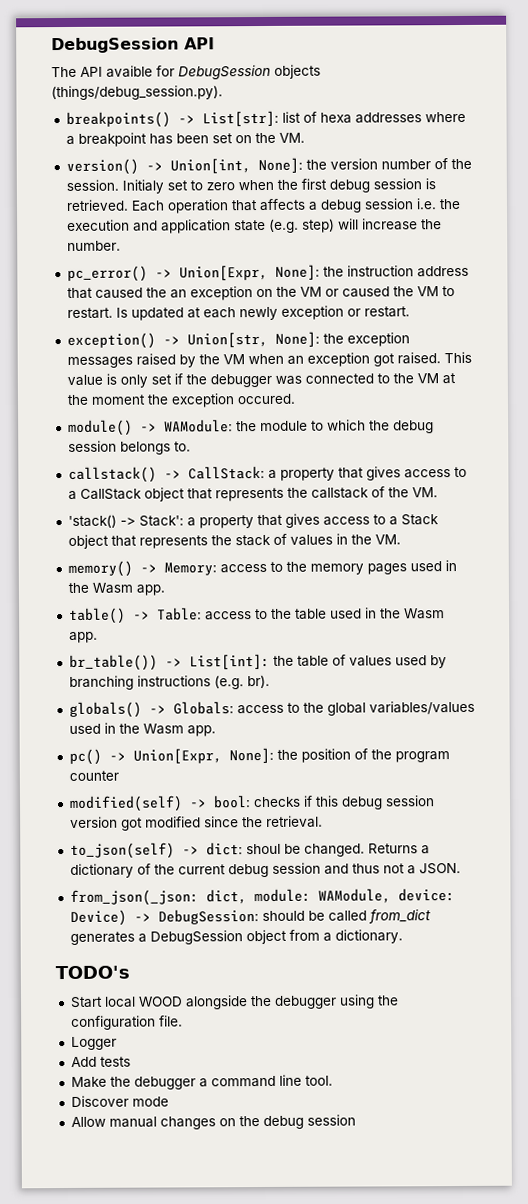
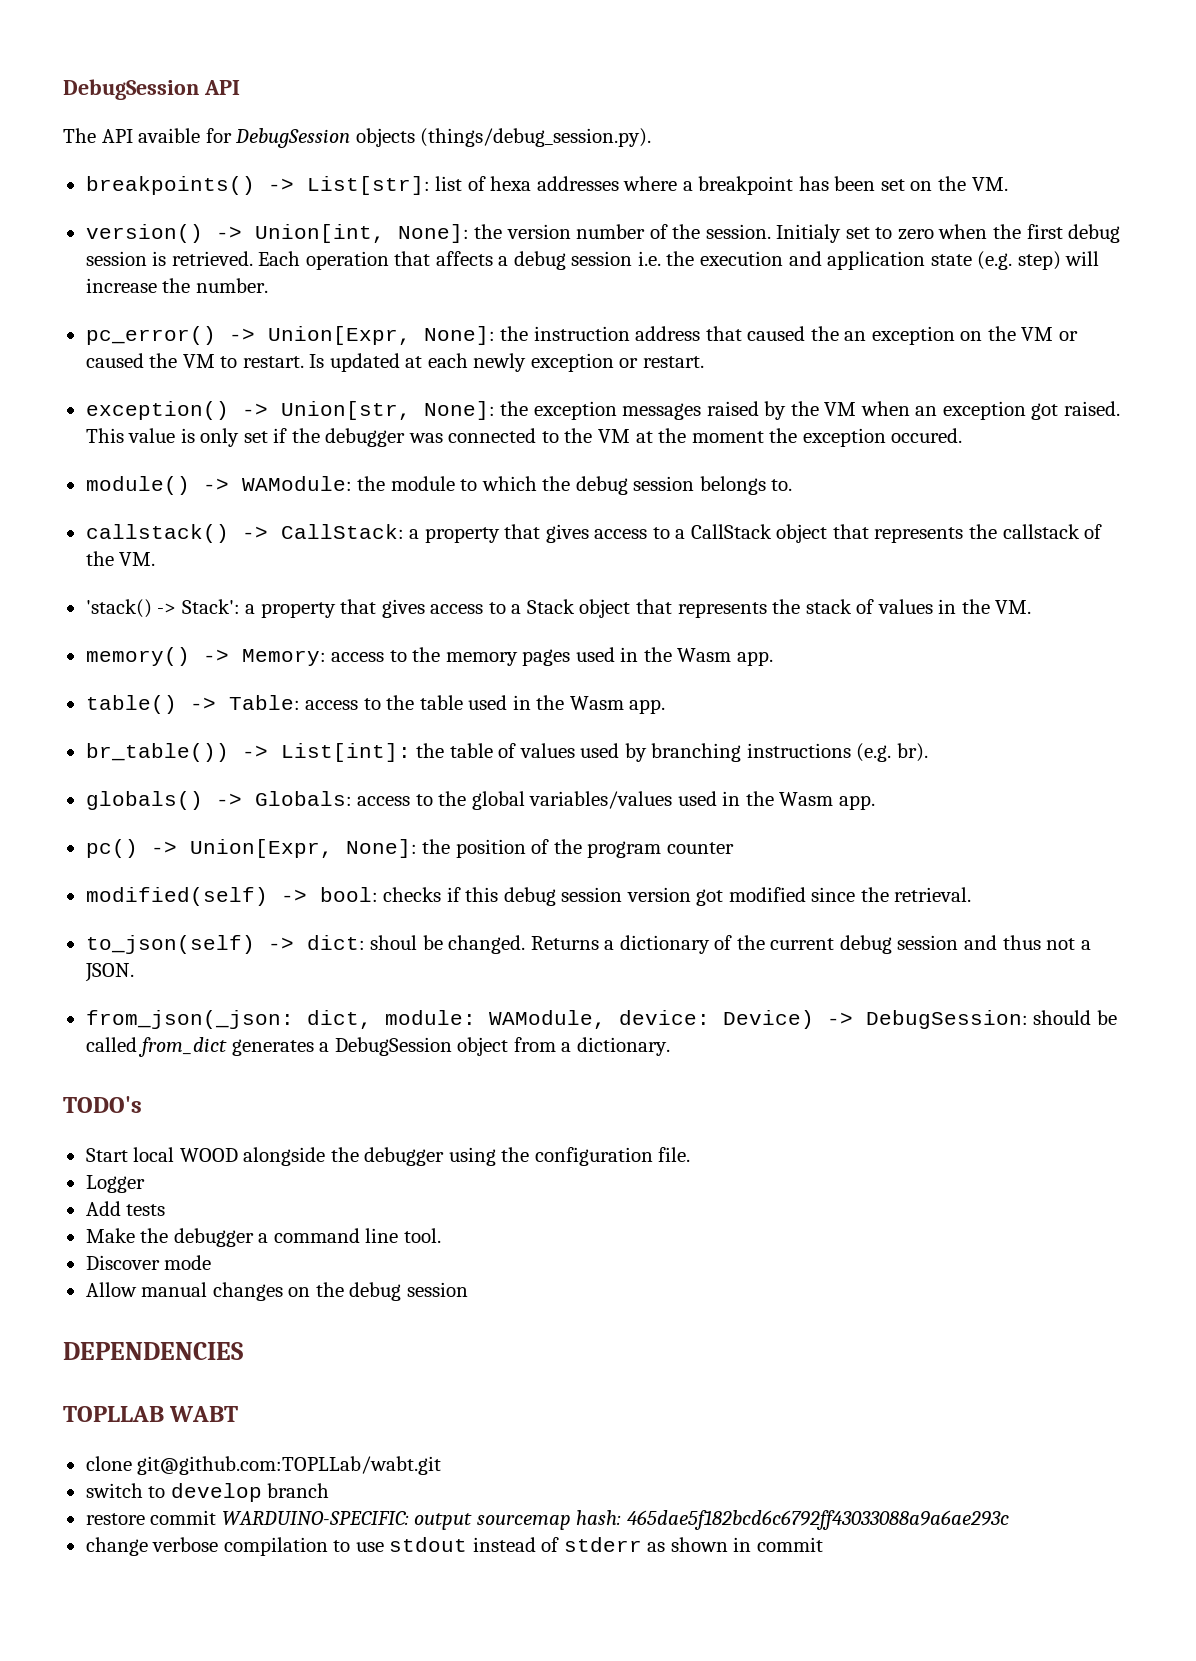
(356, 1120) none -> [63,1342,243,1360] [63,1406,239,1422] [85,1456,442,1475] [85,1483,330,1502] [85,1510,1009,1530] [85,1537,823,1556] // DEPENDENCIES // TOPLLAB WABT // clone git@github.com:TOPLLab/wabt.git // switch to develop branch // restore commit WARDUINO-SPECIFIC: output sourcemap hash: 465dae5f182bcd6c6792ff43033088a9a6ae293c // change verbose compilation to use stdout instead of stderr as shown in commit

